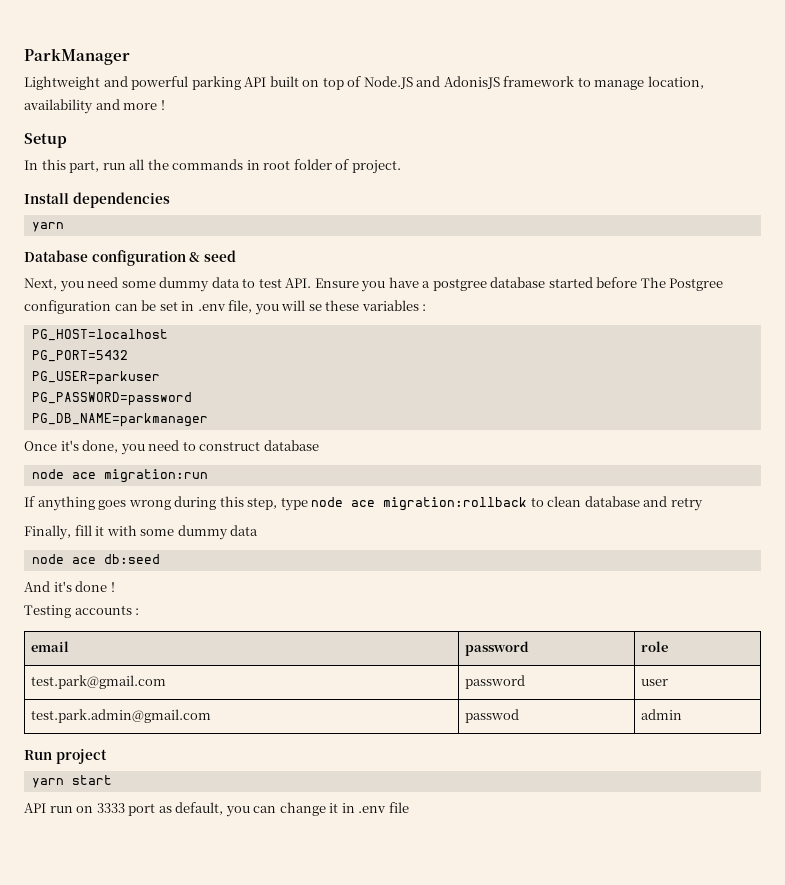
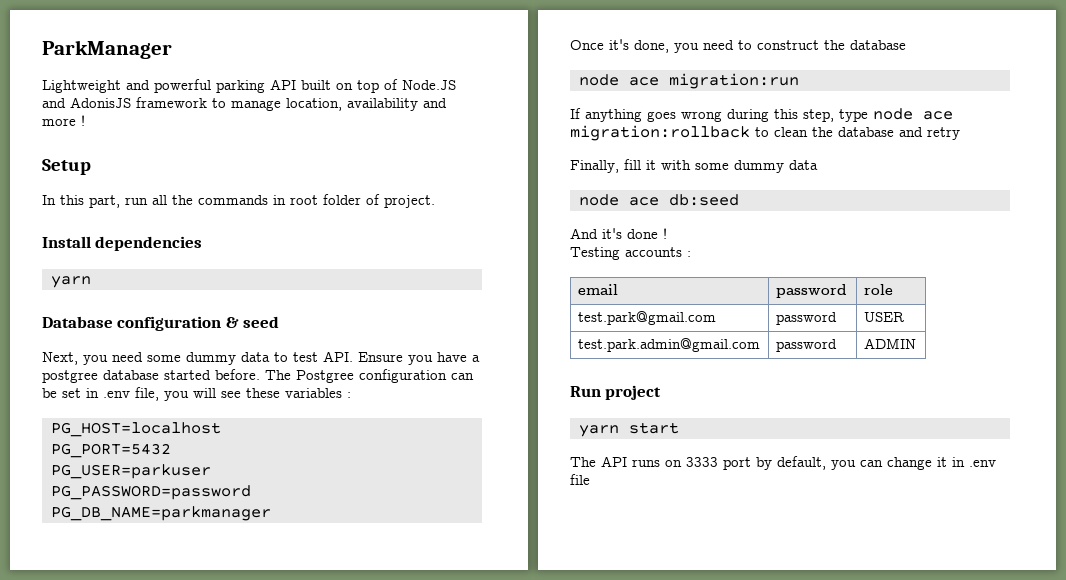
[596,277,638,288] before -> [215,369,260,380] before.
[308,304,322,311] se -> [221,391,241,398] see
(261, 446) none -> [824,40,845,50] the
(582, 501) none -> [812,127,833,137] the
[641,679,669,686] user -> [863,312,904,322] USER
[465,709,520,723] [641,709,683,720] passwod | admin -> [775,339,837,352] [863,338,916,349] password | ADMIN
[24,803,73,813] API run -> [570,456,660,467] The API runs
[158,806,172,813] as -> [756,457,772,470] by

